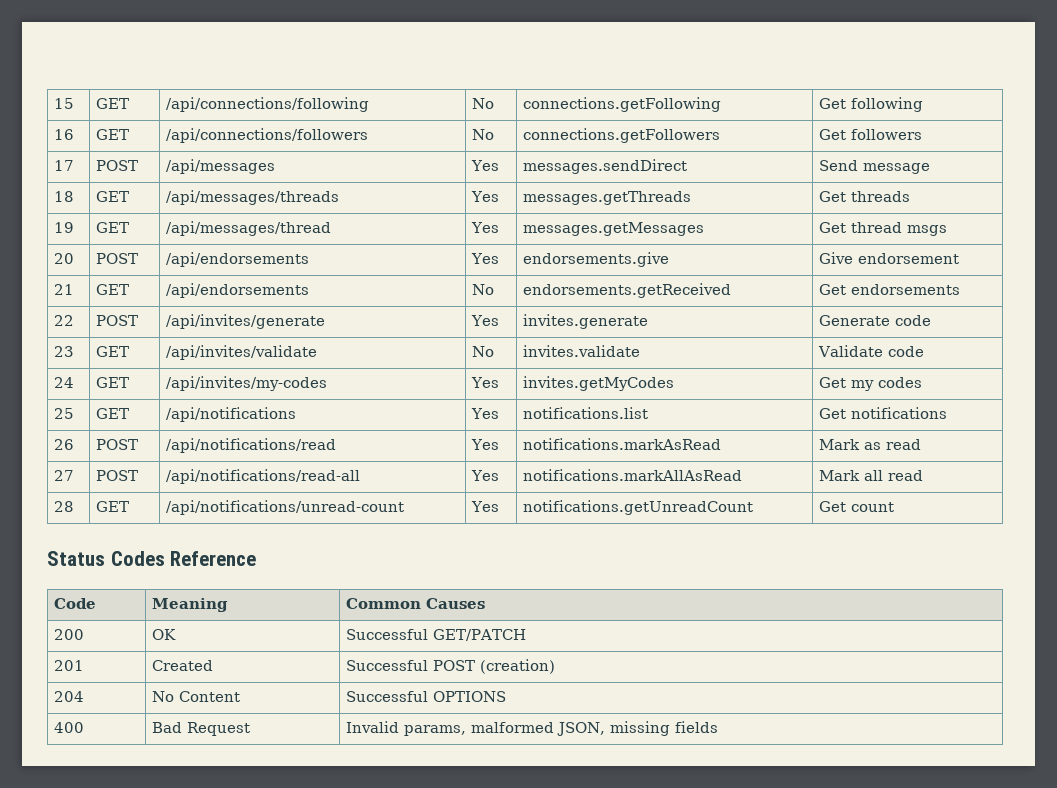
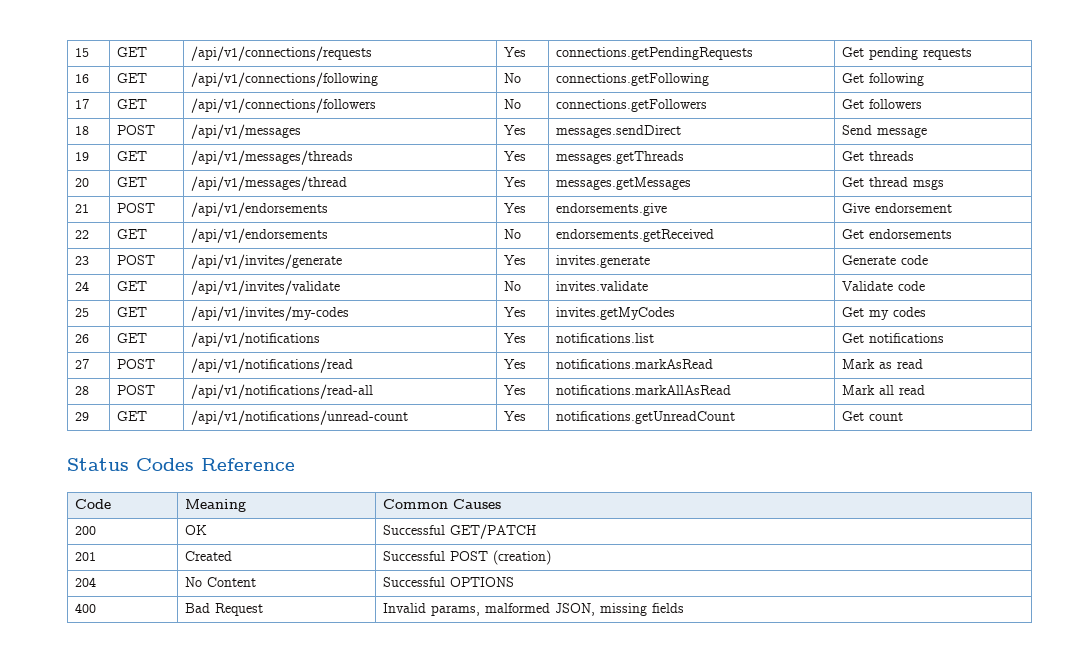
[166,97,370,112] /api/connections/following -> [191,46,373,61] [504,47,527,57] [556,47,754,60] [842,47,973,60] [75,74,90,83] [117,73,148,83] [191,72,379,87] /api/v1/connections/requests | Yes | connections.getPendingRequests | Get pending requests // 16 | GET | /api/v1/connections/following
[54,129,75,140] [96,129,130,140] [166,128,369,143] 16 | GET | /api/connections/followers -> [75,99,90,109] [117,99,148,109] [191,98,377,113] 17 | GET | /api/v1/connections/followers
[54,160,75,171] [96,160,139,171] [166,159,276,174] 17 | POST | /api/messages -> [75,126,90,135] [117,125,156,135] [191,124,302,139] 18 | POST | /api/v1/messages
[54,191,75,202] [96,191,130,202] [166,190,340,205] 18 | GET | /api/messages/threads -> [75,152,90,161] [117,151,148,161] [191,150,354,165] 19 | GET | /api/v1/messages/threads
[54,222,75,233] [96,222,130,233] [166,221,332,236] 19 | GET | /api/messages/thread -> [75,178,90,187] [117,177,148,187] [191,176,348,191] 20 | GET | /api/v1/messages/thread
[54,253,75,264] [96,253,139,264] [166,252,310,267] 20 | POST | /api/endorsements -> [75,204,90,213] [117,203,156,213] [191,202,329,217] 21 | POST | /api/v1/endorsements
[54,284,75,295] [96,284,130,295] [166,283,310,298] 21 | GET | /api/endorsements -> [75,230,90,239] [117,229,148,239] [191,228,329,243] 22 | GET | /api/v1/endorsements
[54,315,75,326] [96,315,139,326] [166,314,326,329] 22 | POST | /api/invites/generate -> [75,256,90,265] [117,255,156,265] [191,254,343,269] 23 | POST | /api/v1/invites/generate
[54,346,75,357] [96,346,130,357] [166,345,318,360] 23 | GET | /api/invites/validate -> [75,281,90,291] [117,281,148,291] [191,280,341,295] 24 | GET | /api/v1/invites/validate
[54,377,75,388] [96,377,130,388] [166,376,328,391] 24 | GET | /api/invites/my-codes -> [75,308,90,317] [117,307,148,317] [191,306,350,321] 25 | GET | /api/v1/invites/my-codes
[54,408,75,419] [96,408,130,419] [166,407,297,422] 25 | GET | /api/notifications -> [75,334,90,343] [117,333,148,343] [191,332,321,347] 26 | GET | /api/v1/notifications
[54,439,75,450] [96,439,139,450] [166,438,337,453] 26 | POST | /api/notifications/read -> [75,359,90,369] [117,359,156,369] [191,358,354,373] 27 | POST | /api/v1/notifications/read
[54,470,75,481] [96,470,139,481] [166,469,361,484] 27 | POST | /api/notifications/read-all -> [75,386,90,395] [117,385,156,395] [191,384,374,399] 28 | POST | /api/v1/notifications/read-all
[54,501,75,512] [96,501,130,512] [166,500,405,515] 28 | GET | /api/notifications/unread-count -> [75,412,90,421] [117,411,148,421] [191,410,409,425] 29 | GET | /api/v1/notifications/unread-count

